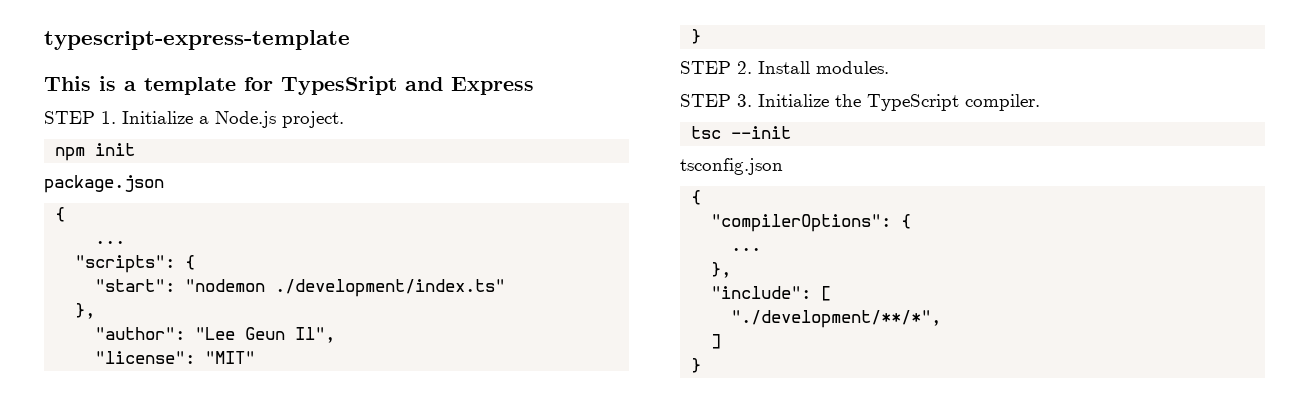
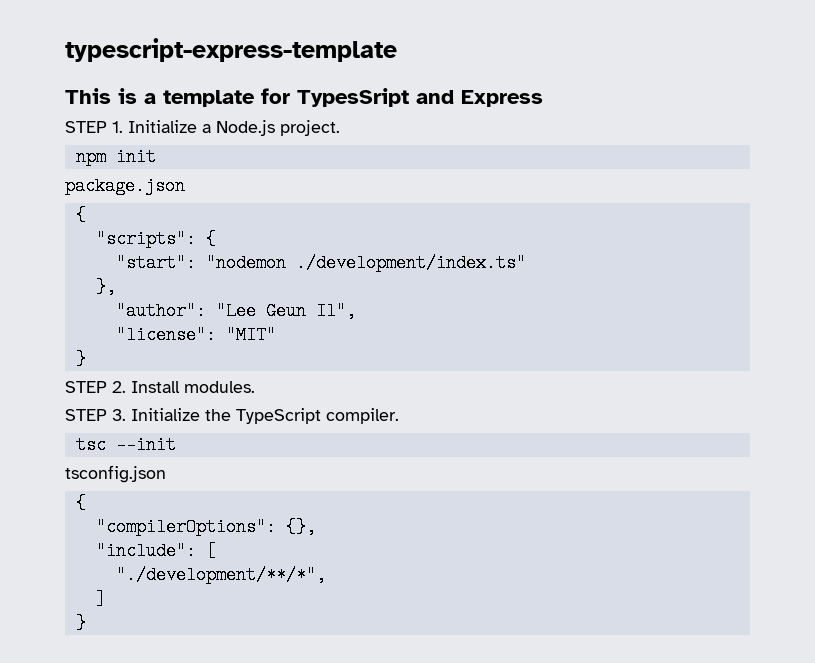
[95,240,126,244] // ... -> (86, 215) none
[901,214,912,229] [731,247,762,251] [711,262,732,278] { // ... // }, -> [285,518,316,536] {},

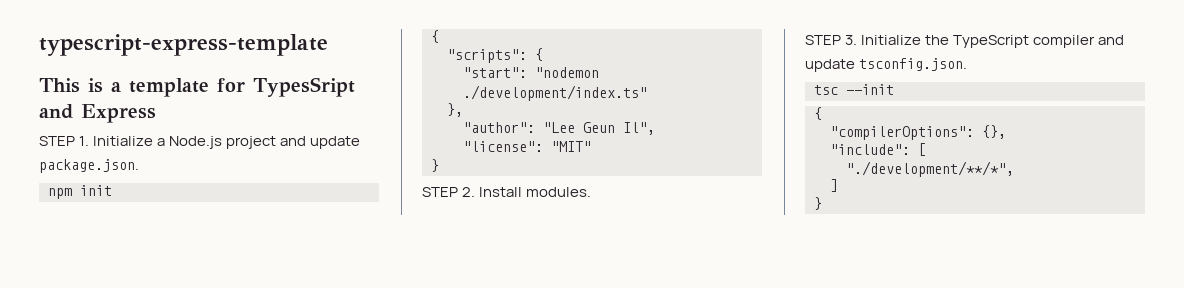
[280,120,340,136] project. -> [226,136,361,149] [39,159,139,173] project and update package.json.
[65,177,185,195] // package.json -> (112, 190) none
[326,408,399,424] compiler. -> [1033,35,1125,48] [805,58,968,72] compiler and update tsconfig.json.
[65,465,166,483] // tsconfig.json -> (894, 89) none

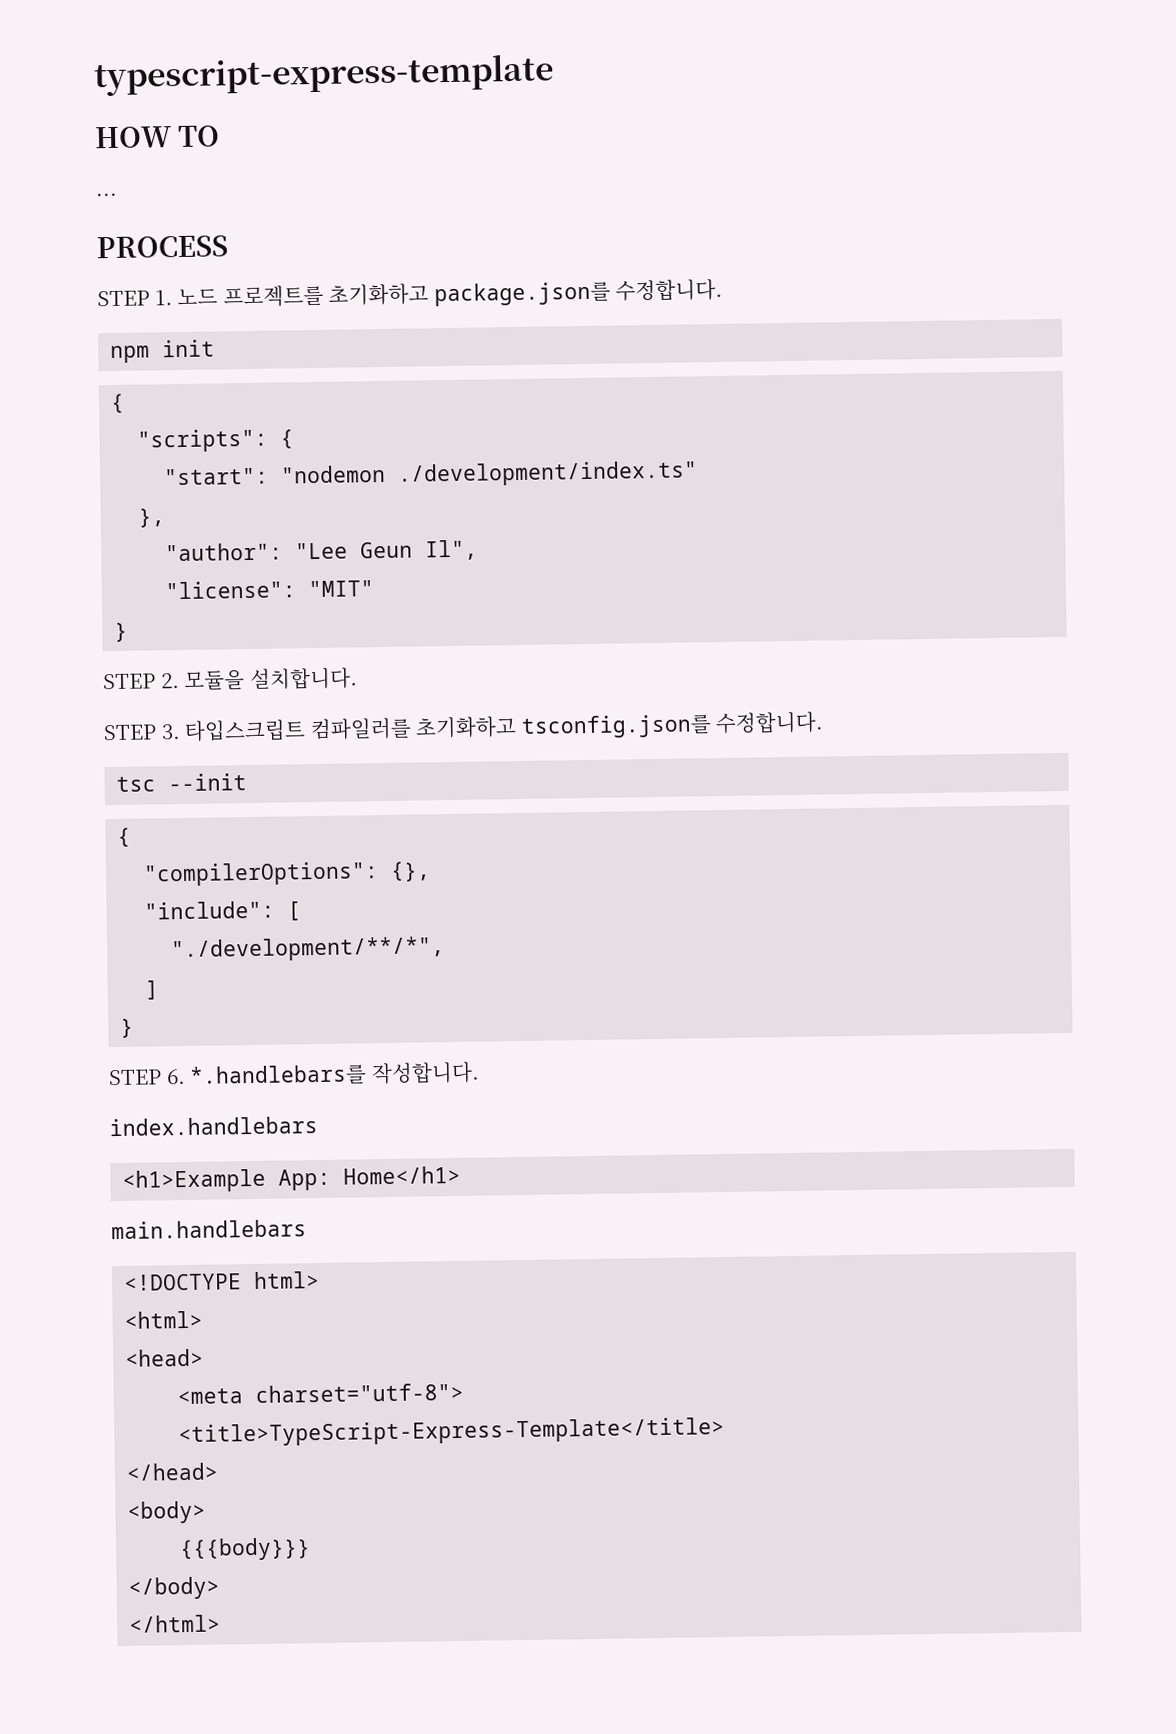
[39,77,355,97] [39,104,156,123] [39,136,361,149] [39,159,139,173] This is a template for TypesSript and Express // STEP 1. Initialize a Node.js project and update package.json. -> [94,125,221,149] [95,192,117,197] [96,235,228,259] [97,278,724,308] HOW TO // ... // PROCESS // STEP 1. 노드 프로젝트를 초기화하고 package.json를 수정합니다.
[479,187,592,197] Install modules. -> [184,667,358,691] 모듈을 설치합니다.
[861,35,1125,48] [805,58,968,72] Initialize the TypeScript compiler and update tsconfig.json. -> [184,711,825,742] 타입스크립트 컴파일러를 초기화하고 tsconfig.json를 수정합니다.
(822, 203) none -> [108,1061,480,1086] [109,1116,318,1137] [122,1165,462,1193] [111,1219,307,1240] [124,1271,321,1291] [124,1310,204,1329] [125,1348,205,1367] [177,1382,465,1405] [178,1417,726,1448] [126,1462,220,1481] [127,1500,207,1524] [179,1537,312,1562] [128,1576,221,1600] [129,1614,222,1633] // STEP 6. *.handlebars를 작성합니다. // index.handlebars // <h1>Example App: Home</h1> // main.handlebars // <!DOCTYPE html> // <html> // <head> // <meta charset="utf-8"> // <title>TypeScript-Express-Template</title> // </head> // <body> // {{{body}}} // </body> // </html>

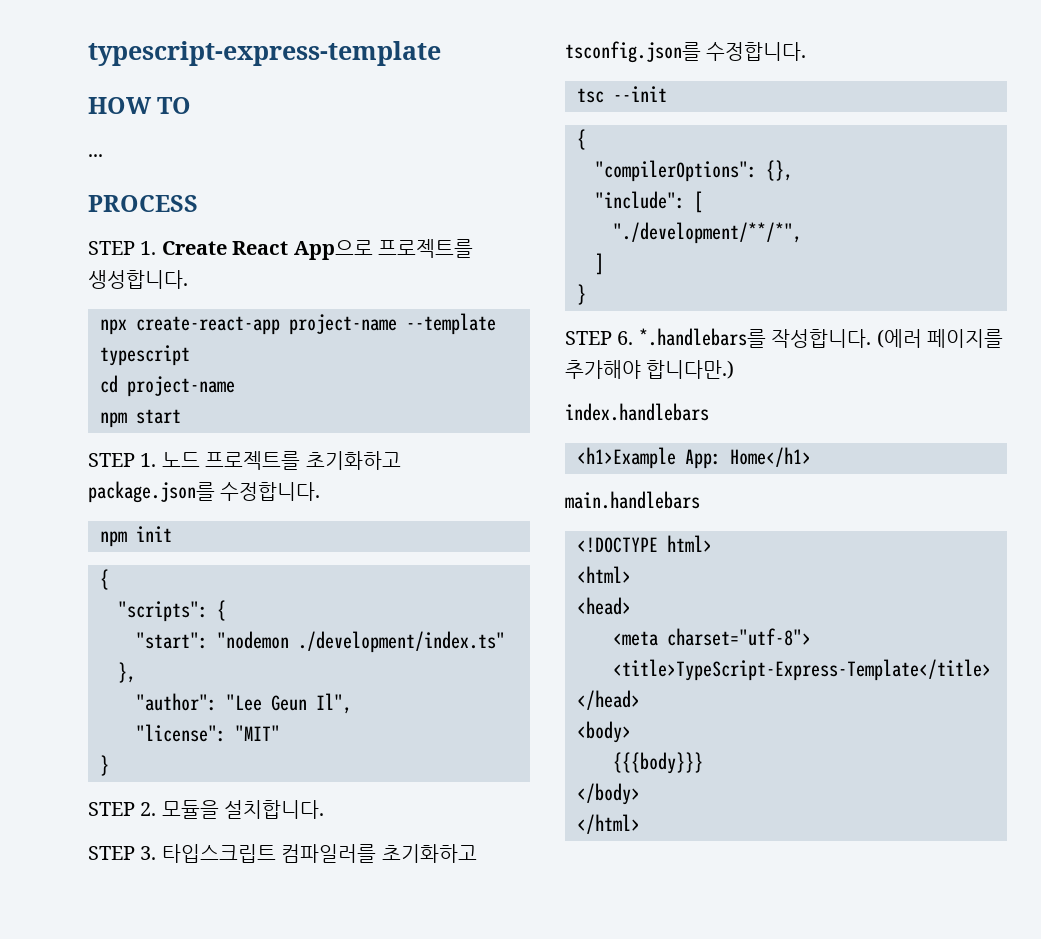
(228, 247) none -> [88,239,473,260] [88,270,188,289] [100,313,496,335] [100,345,190,366] [100,375,235,397] [100,409,181,428] // STEP 1. Create React App으로 프로젝트를 생성합니다. // npx create-react-app project-name --template typescript // cd project-name // npm start
(480, 1073) none -> [876,329,1003,348] [565,360,735,379] (에러 페이지를 추가해야 합니다만.)

